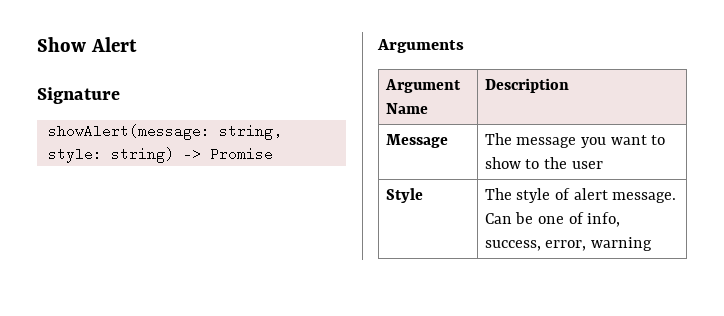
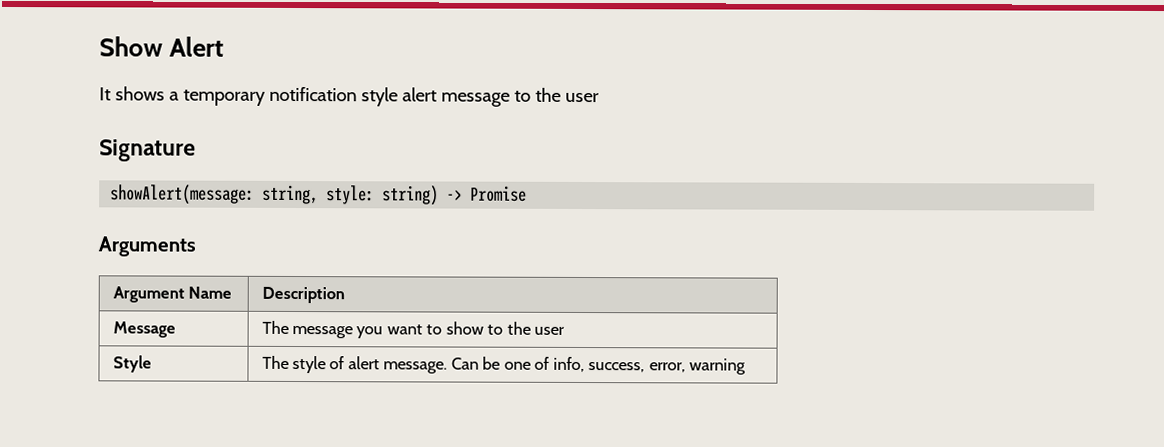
(137, 44) none -> [99,86,599,107] // It shows a temporary notification style alert message to the user

